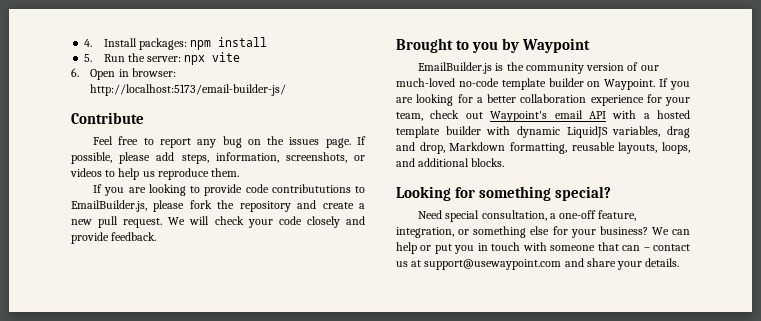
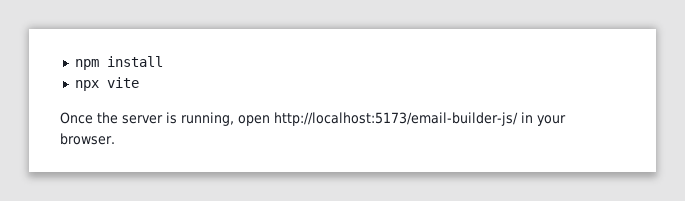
[84,38,187,50] 4. Install packages: -> (74, 64) none
[84,52,241,65] [71,68,176,80] [90,84,287,96] [71,112,144,124] [93,136,366,148] [71,152,365,164] [70,168,240,180] [93,184,365,196] [71,200,365,212] [71,216,365,228] [71,232,157,244] [396,38,591,53] [418,62,659,74] [396,78,690,90] [396,94,690,106] [396,110,690,122] [396,126,690,138] [396,142,690,154] [396,158,505,167] [396,186,612,201] [418,210,637,222] [396,226,690,238] [396,242,690,254] [396,258,680,270] 5. Run the server: npx vite // 6. Open in browser: http://localhost:5173/email-builder-js/ // Contribute // Feel free to report any bug on the issues page. If possible, please add steps, information, screenshots, or videos to help us reproduce them. // If you are looking to provide code contribututions to EmailBuilder.js, please fork the repository and create a new pull request. We will check your code closely and provide feedback. // Brought to you by Waypoint // EmailBuilder.js is the community version of our much-loved no-code template builder on Waypoint. If you are looking for a better collaboration experience for your team, check out Waypoint's email API with a hosted template builder with dynamic LiquidJS variables, drag and drop, Markdown formatting, reusable layouts, loops, and additional blocks. // Looking for something special? // Need special consultation, a one-off feature, integration, or something else for your business? We can help or put you in touch with someone that can – contact us at support@usewaypoint.com and share your details. -> [74,77,139,91] [60,112,566,126] [60,133,115,145] npx vite // Once the server is running, open http://localhost:5173/email-builder-js/ in your browser.

